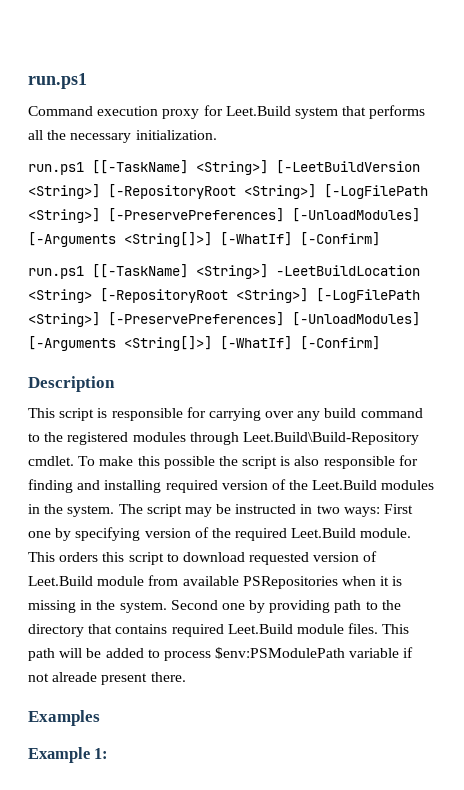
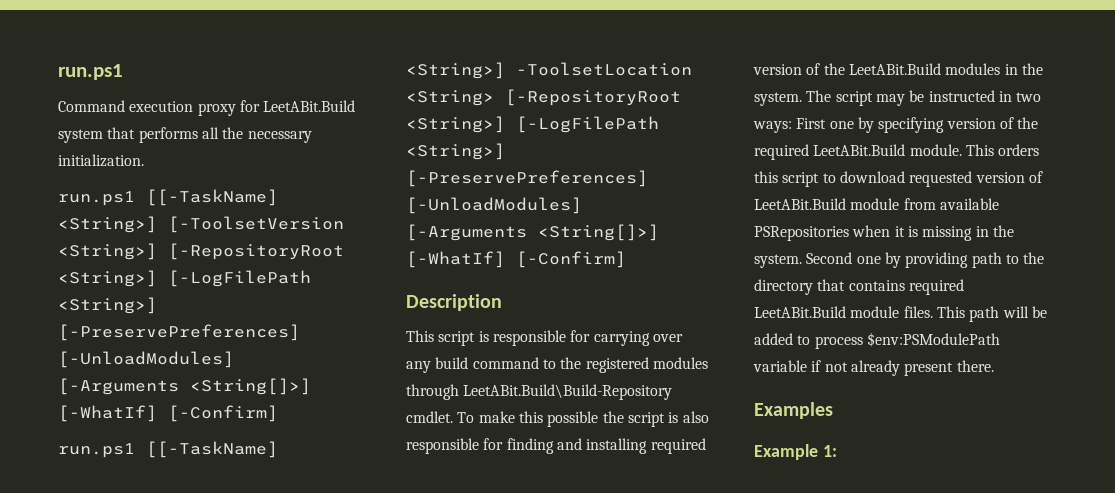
[225,106,291,116] Leet.Build -> [263,100,356,112] LeetABit.Build
[276,160,420,174] [-LeetBuildVersion -> [168,216,344,233] [-ToolsetVersion
[276,265,420,276] -LeetBuildLocation -> [516,62,692,76] -ToolsetLocation
[242,432,419,445] Leet.Build\Build-Repository -> [463,384,673,400] LeetABit.Build\Build-Repository
[312,480,378,490] Leet.Build -> [848,63,941,75] LeetABit.Build
[291,528,357,538] Leet.Build -> [813,144,906,156] LeetABit.Build
[28,576,93,586] Leet.Build -> [754,198,846,210] LeetABit.Build
[227,624,293,634] Leet.Build -> [754,306,846,318] LeetABit.Build
[52,672,98,682] alreade -> [850,360,900,376] already

